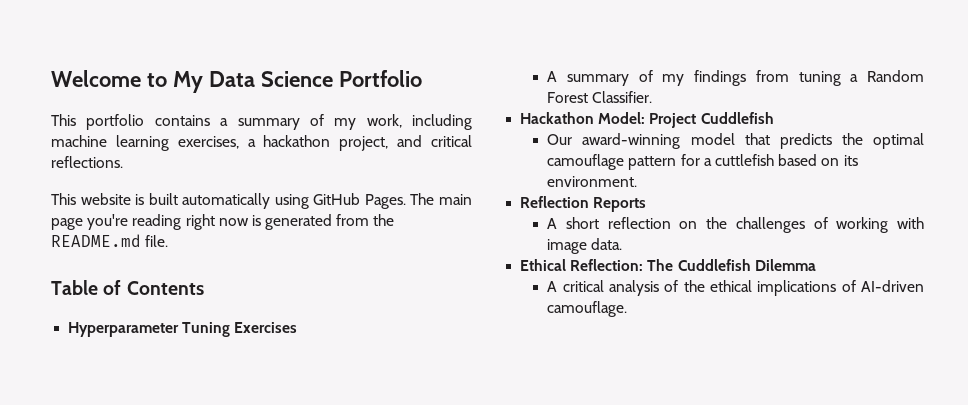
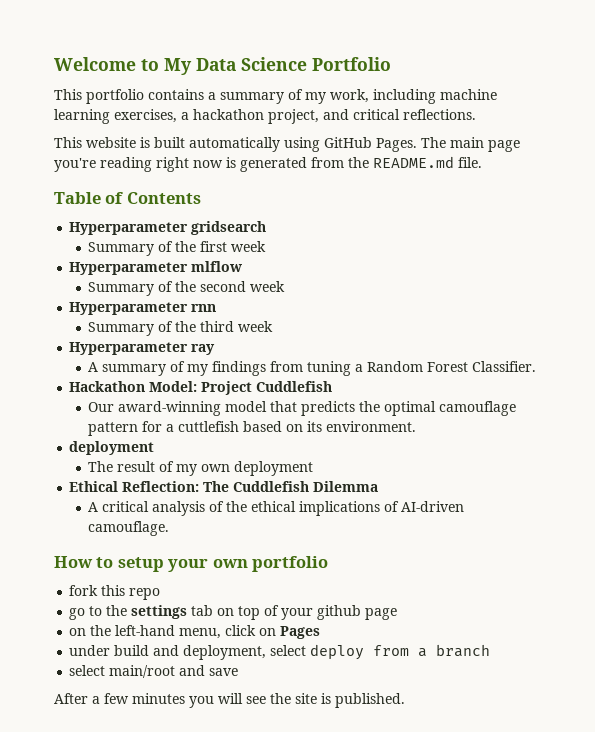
[182,322,298,337] Tuning Exercises -> [191,221,267,235] [88,241,267,256] [69,261,243,275] [88,281,286,296] [69,302,217,315] [88,321,274,336] [69,342,216,355] gridsearch // Summary of the first week // Hyperparameter mlflow // Summary of the second week // Hyperparameter rnn // Summary of the third week // Hyperparameter ray
[520,196,647,212] [547,217,924,233] [547,238,623,254] Reflection Reports // A short reflection on the challenges of working with image data. -> [69,441,155,455] [88,461,314,476] deployment // The result of my own deployment
(628, 309) none -> [54,556,329,572] [69,585,161,600] [69,605,398,620] [69,625,321,639] [69,644,491,660] [69,665,239,678] [54,693,405,708] // How to setup your own portfolio // fork this repo // go to the settings tab on top of your github page // on the left-hand menu, click on Pages // under build and deployment, select deploy from a branch // select main/root and save // After a few minutes you will see the site is published.

